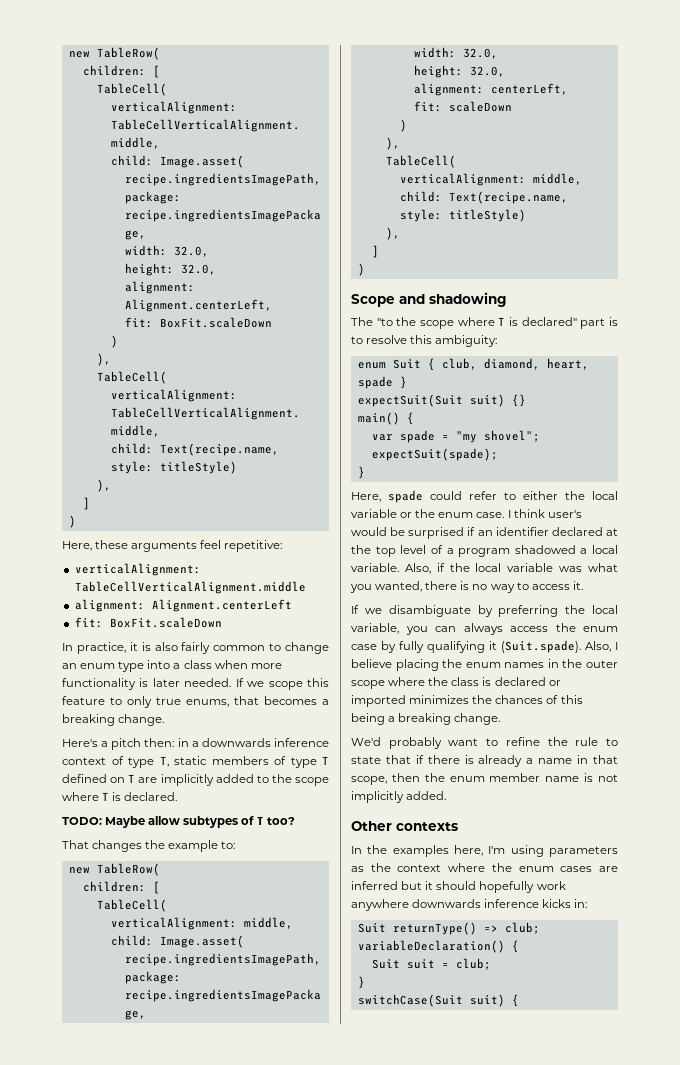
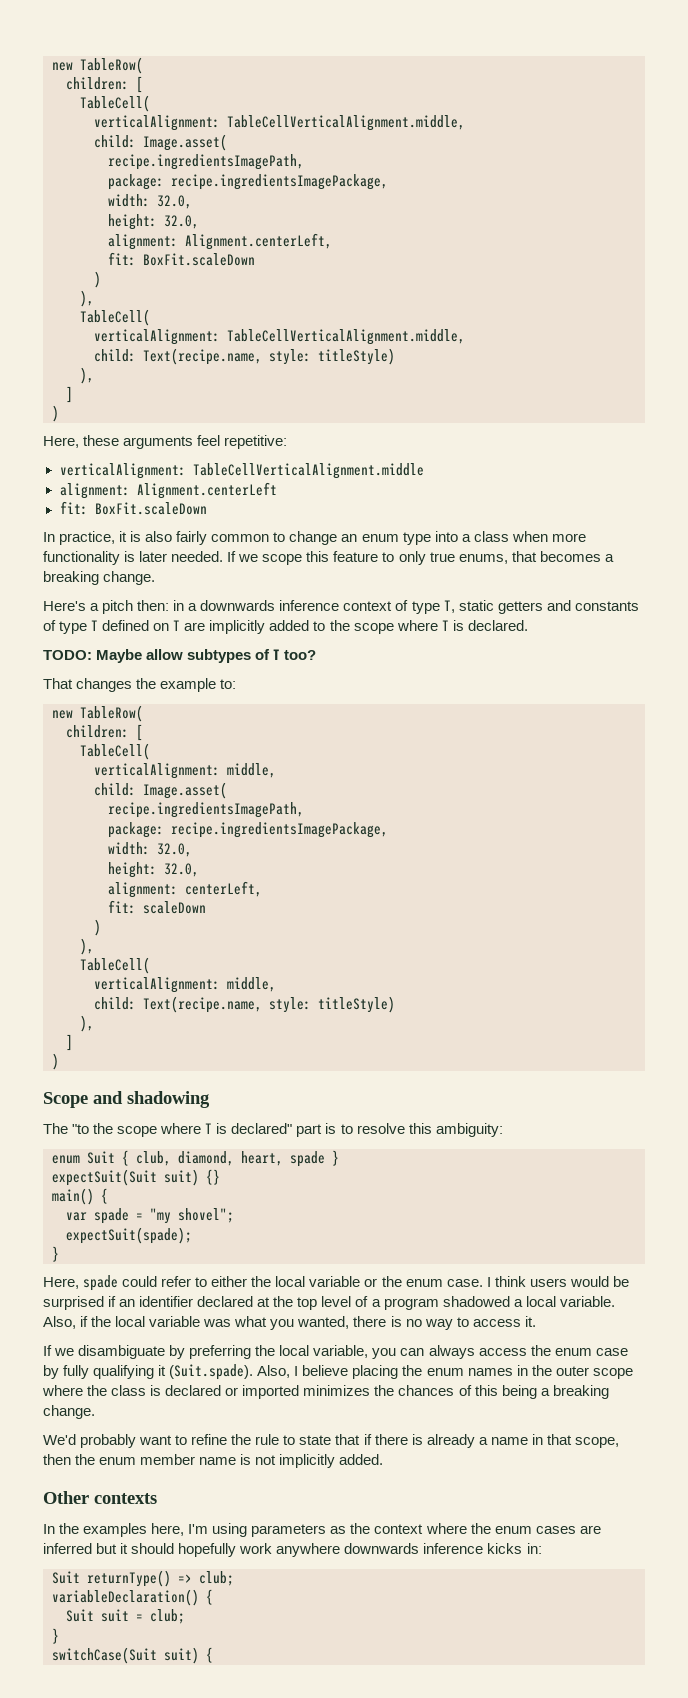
[211,756,269,765] members -> [497,600,639,614] getters and constants
[547,510,582,518] user's -> [529,1278,567,1287] users

